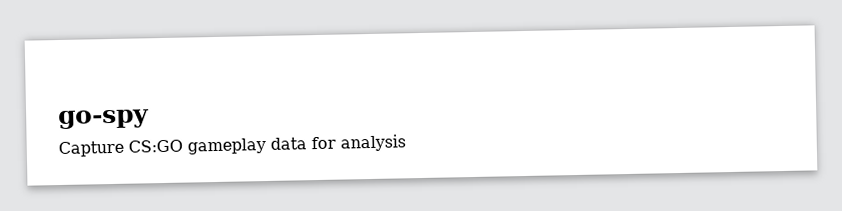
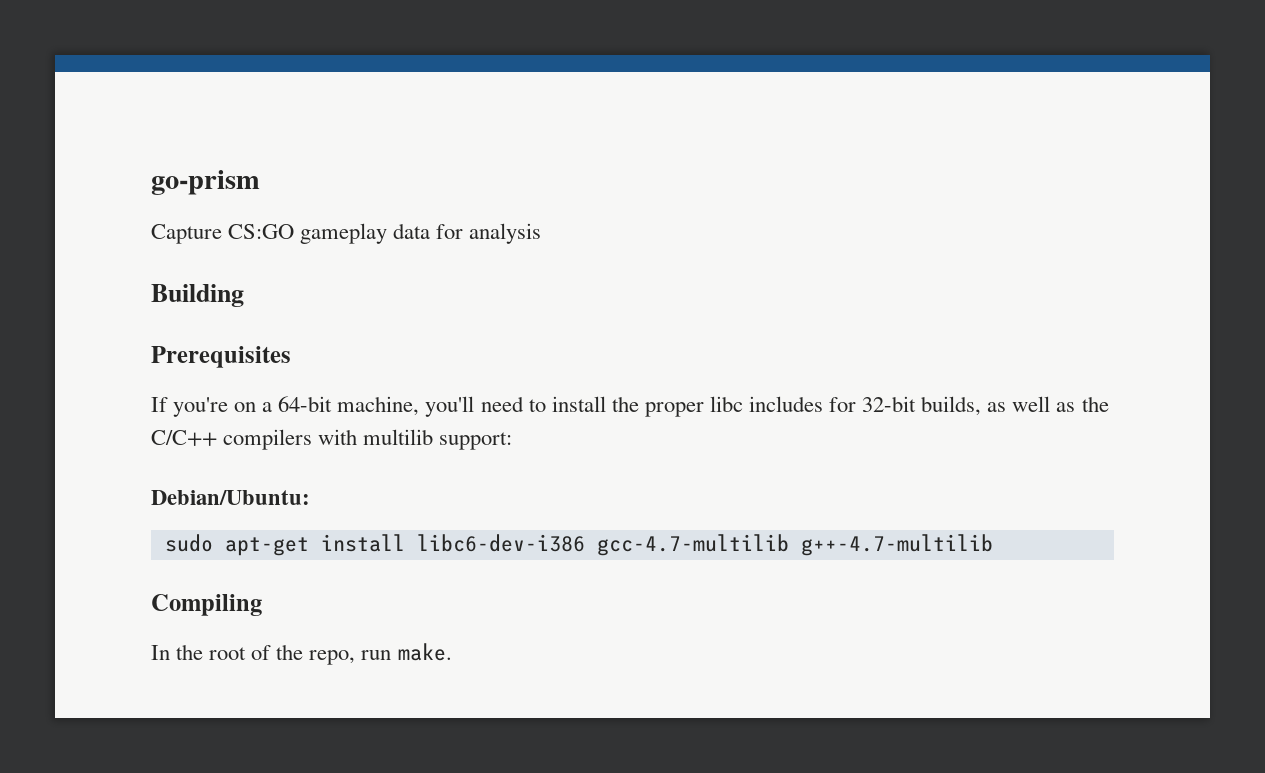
[58,109,150,130] go-spy -> [151,170,260,195] go-prism
(406, 143) none -> [151,284,244,307] [151,346,291,368] [151,396,1109,417] [151,429,513,450] [151,490,310,505] [164,534,993,556] [151,594,262,616] [151,643,452,665] // Building // Prerequisites // If you're on a 64-bit machine, you'll need to install the proper libc includes for 32-bit builds, as well as the C/C++ compilers with multilib support: // Debian/Ubuntu: // sudo apt-get install libc6-dev-i386 gcc-4.7-multilib g++-4.7-multilib // Compiling // In the root of the repo, run make.

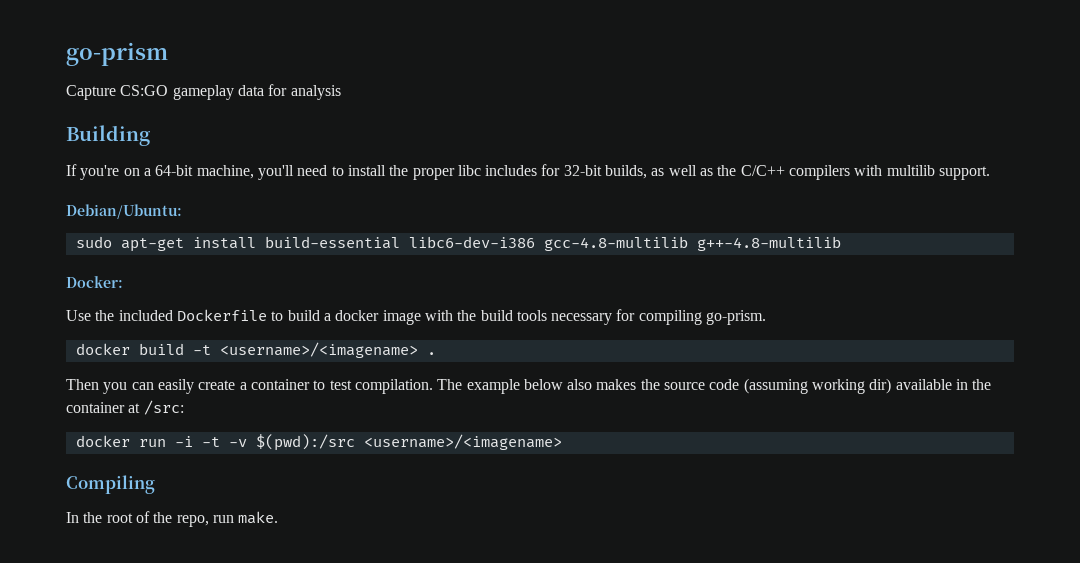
[151,346,291,368] // Prerequisites -> (150, 135) none
[439,432,513,450] support: -> [939,166,991,180] support.
[416,534,993,556] libc6-dev-i386 gcc-4.7-multilib g++-4.7-multilib -> [264,236,841,251] [66,276,123,288] [66,309,767,325] [75,342,436,358] [66,378,992,394] [66,400,184,415] [75,434,562,451] build-essential libc6-dev-i386 gcc-4.8-multilib g++-4.8-multilib // Docker: // Use the included Dockerfile to build a docker image with the build tools necessary for compiling go-prism. // docker build -t <username>/<imagename> . // Then you can easily create a container to test compilation. The example below also makes the source code (assuming working dir) available in the container at /src: // docker run -i -t -v $(pwd):/src <username>/<imagename>

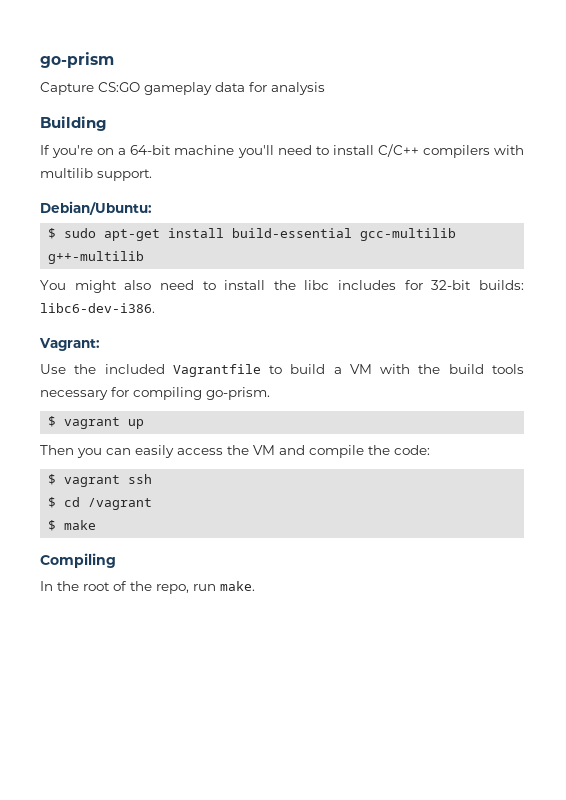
[196,165,254,179] machine, -> [174,145,235,155] machine
[389,164,737,180] the proper libc includes for 32-bit builds, as well as the -> (374, 150) none
(182, 211) none -> [48,228,57,239] $
[408,236,841,251] [66,276,123,288] libc6-dev-i386 gcc-4.8-multilib g++-4.8-multilib // Docker: -> [360,228,457,241] [48,251,145,264] [40,280,524,293] [40,303,155,313] [39,338,100,351] gcc-multilib g++-multilib // You might also need to install the libc includes for 32-bit builds: libc6-dev-i386. // Vagrant:
[176,309,267,321] Dockerfile -> [172,364,261,377] Vagrantfile
[335,310,421,325] docker image -> [349,364,372,374] VM
[75,342,436,358] docker build -t <username>/<imagename> . -> [48,416,145,429] $ vagrant up
[198,378,992,394] [66,400,184,415] [75,434,562,451] create a container to test compilation. The example below also makes the source code (assuming working dir) available in the container at /src: // docker run -i -t -v $(pwd):/src <username>/<imagename> -> [177,445,430,458] [48,474,153,487] [48,497,153,510] [48,520,97,531] access the VM and compile the code: // $ vagrant ssh // $ cd /vagrant // $ make

